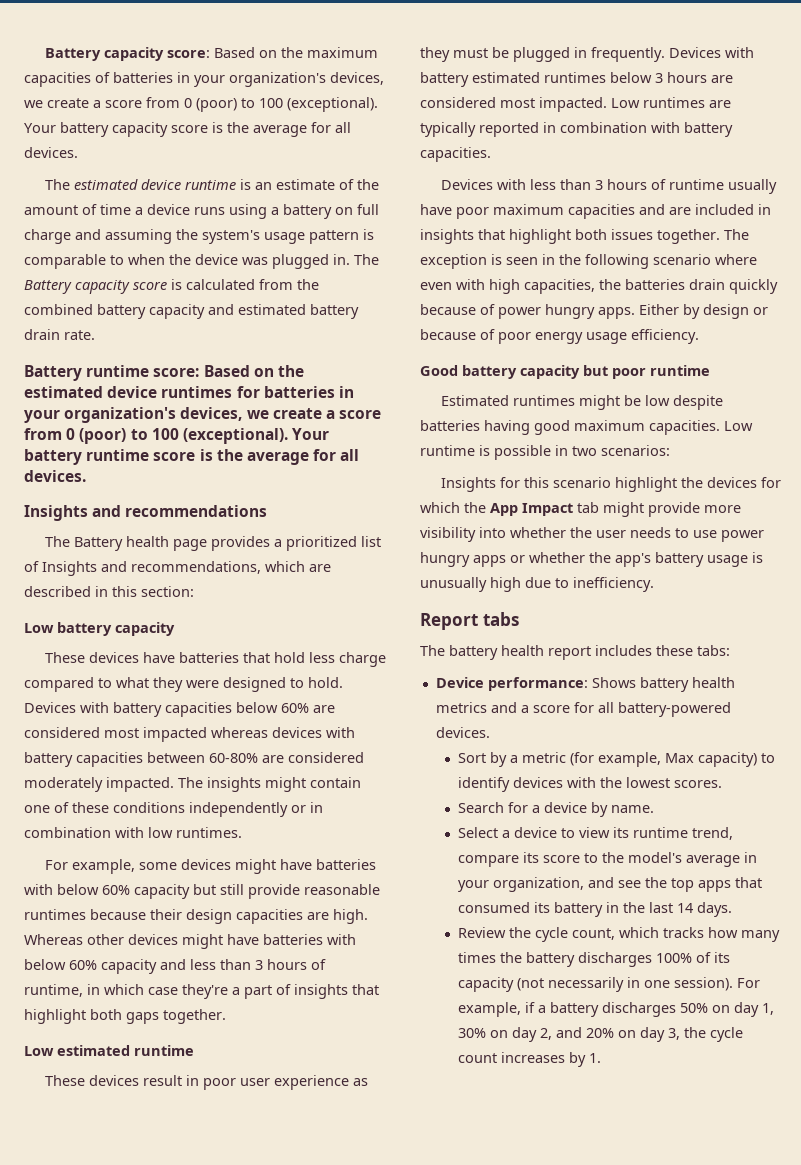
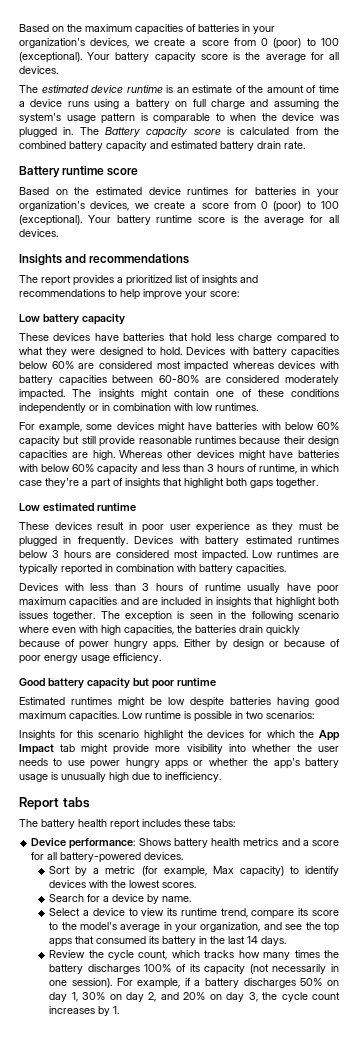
[45,47,211,61] Battery capacity score: -> (19, 28) none
[153,368,200,377] score: -> [107,168,139,176] score //
[74,536,208,551] Battery health page -> [41,275,71,286] report
[42,561,331,576] [24,586,194,597] Insights and recommendations, which are described in this section: -> [202,275,258,285] [19,289,239,300] insights and recommendations to help improve your score:

